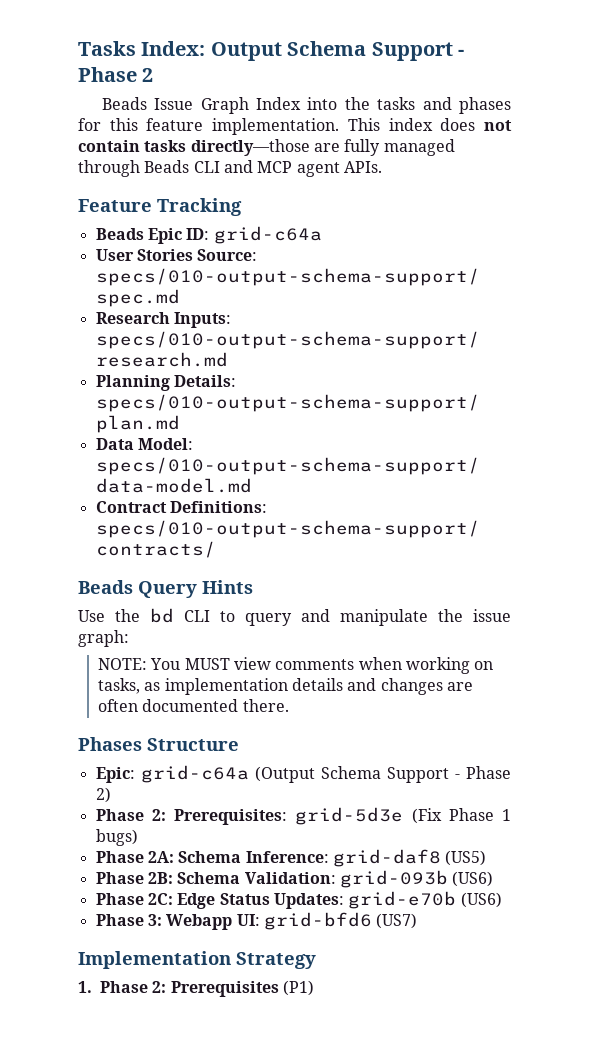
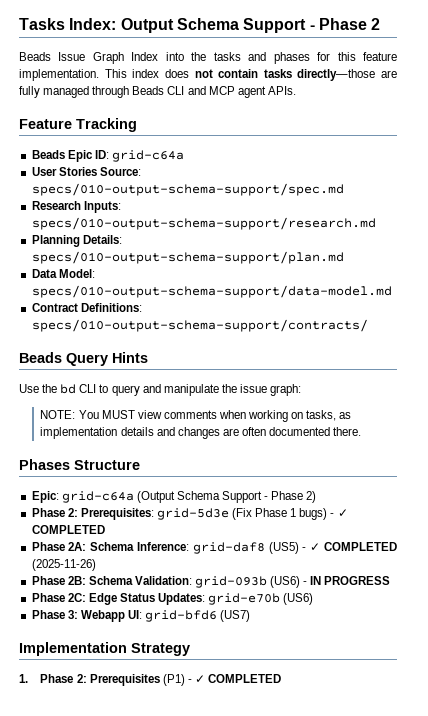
(138, 837) none -> [330,509,348,517] [31,525,105,534] - ✓ COMPLETED
(487, 858) none -> [302,542,397,551] [31,559,96,571] - ✓ COMPLETED (2025-11-26)
(494, 879) none -> [303,576,391,585] - IN PROGRESS
(314, 988) none -> [187,674,282,683] - ✓ COMPLETED

